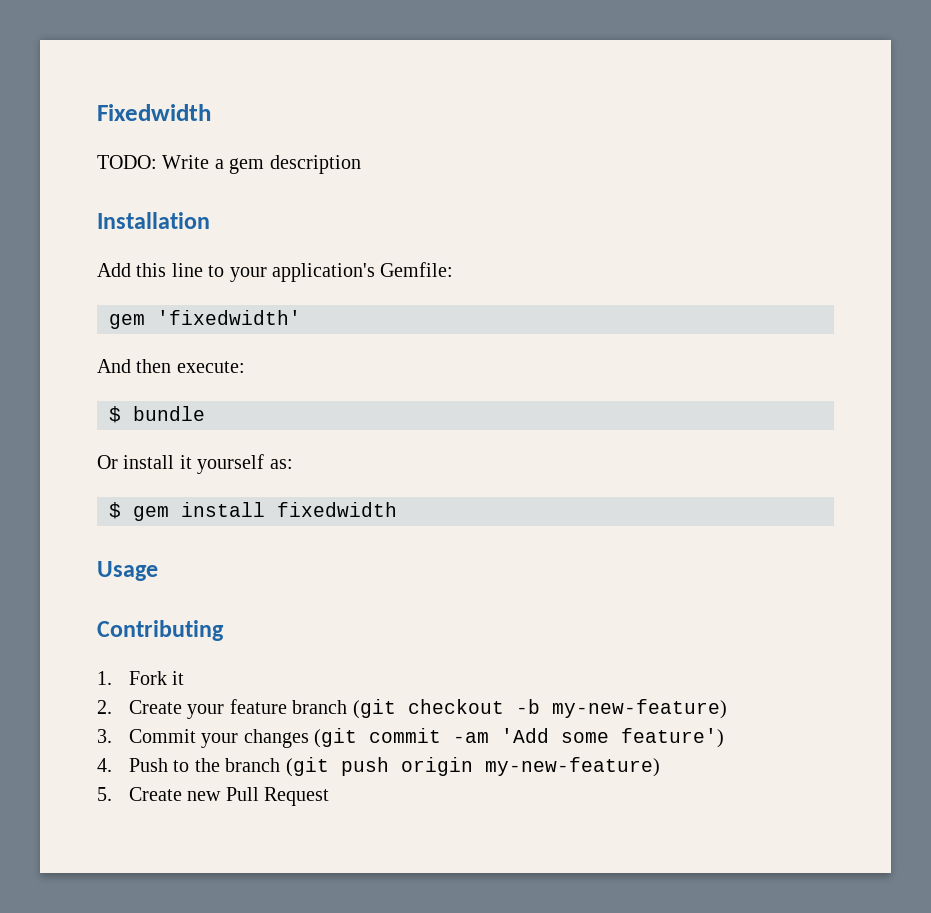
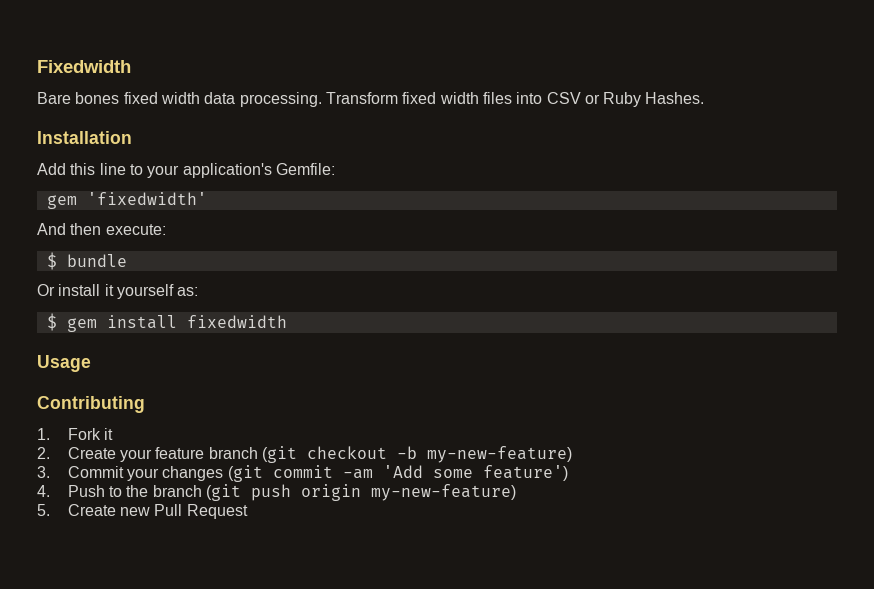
[97,155,361,174] TODO: Write a gem description -> [37,92,705,107] Bare bones fixed width data processing. Transform fixed width files into CSV or Ruby Hashes.

